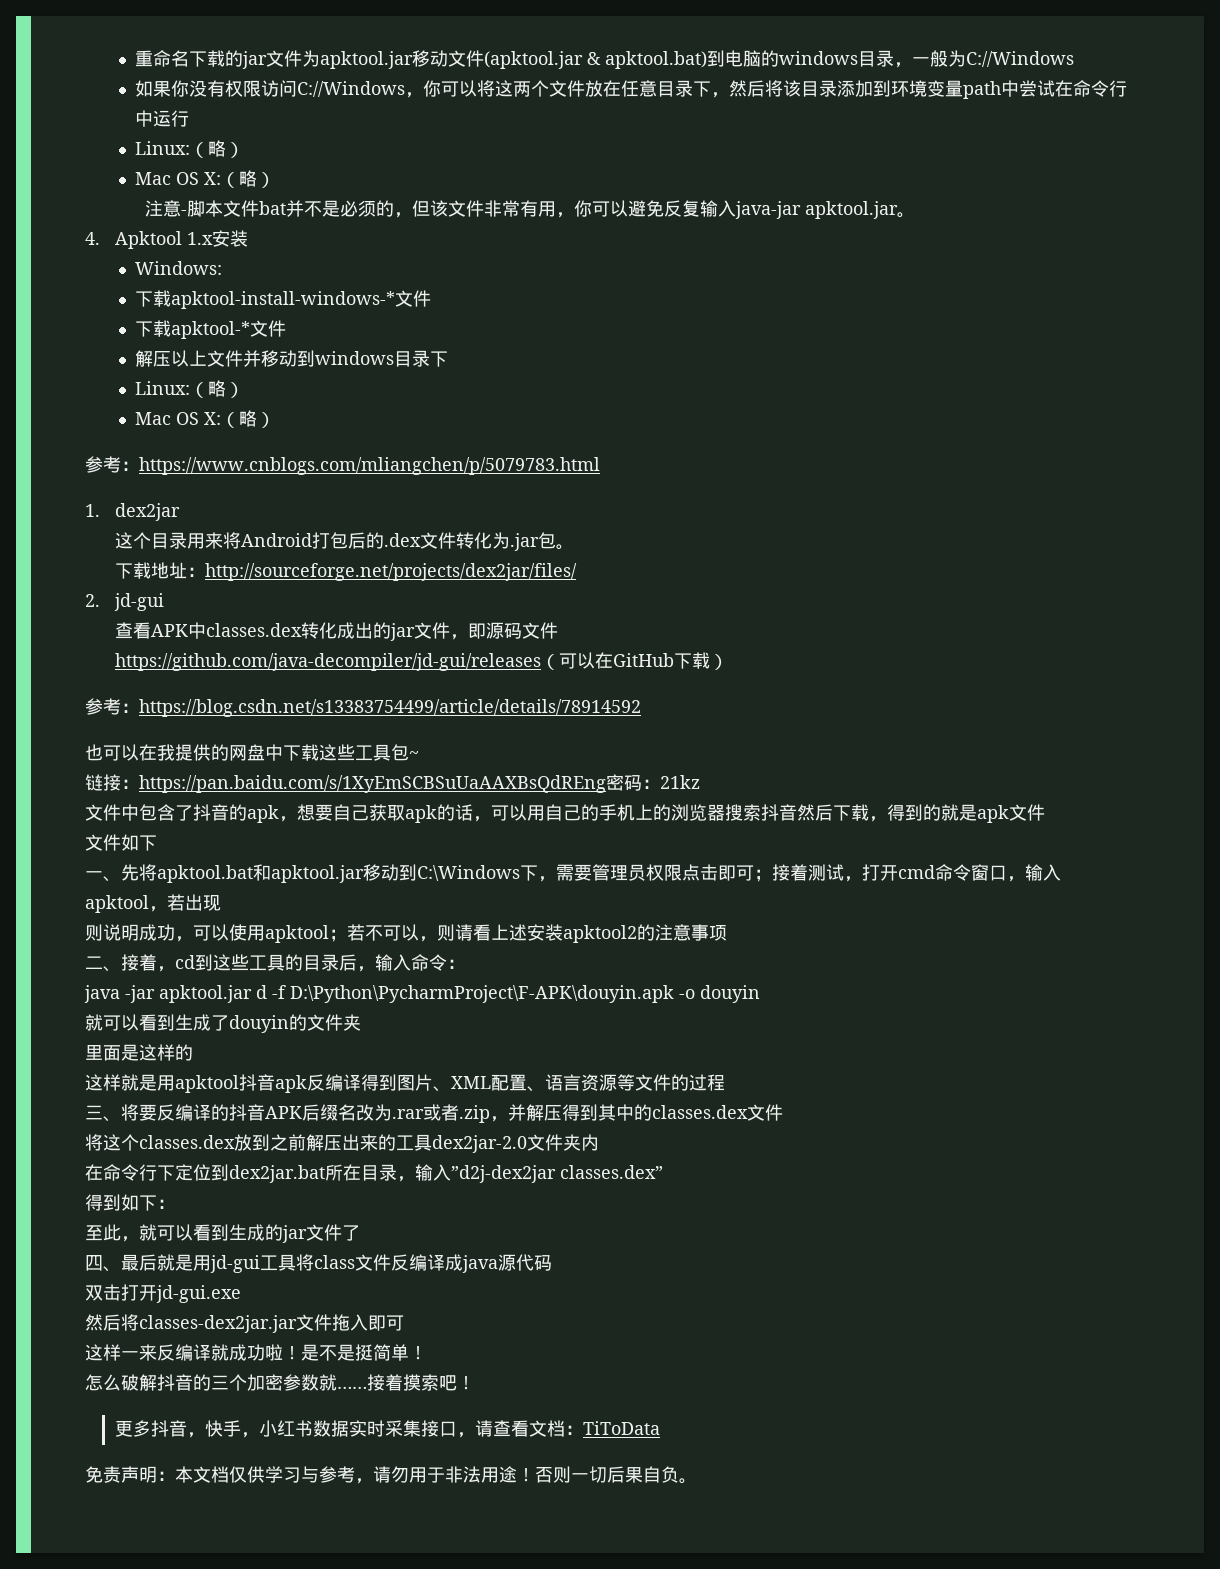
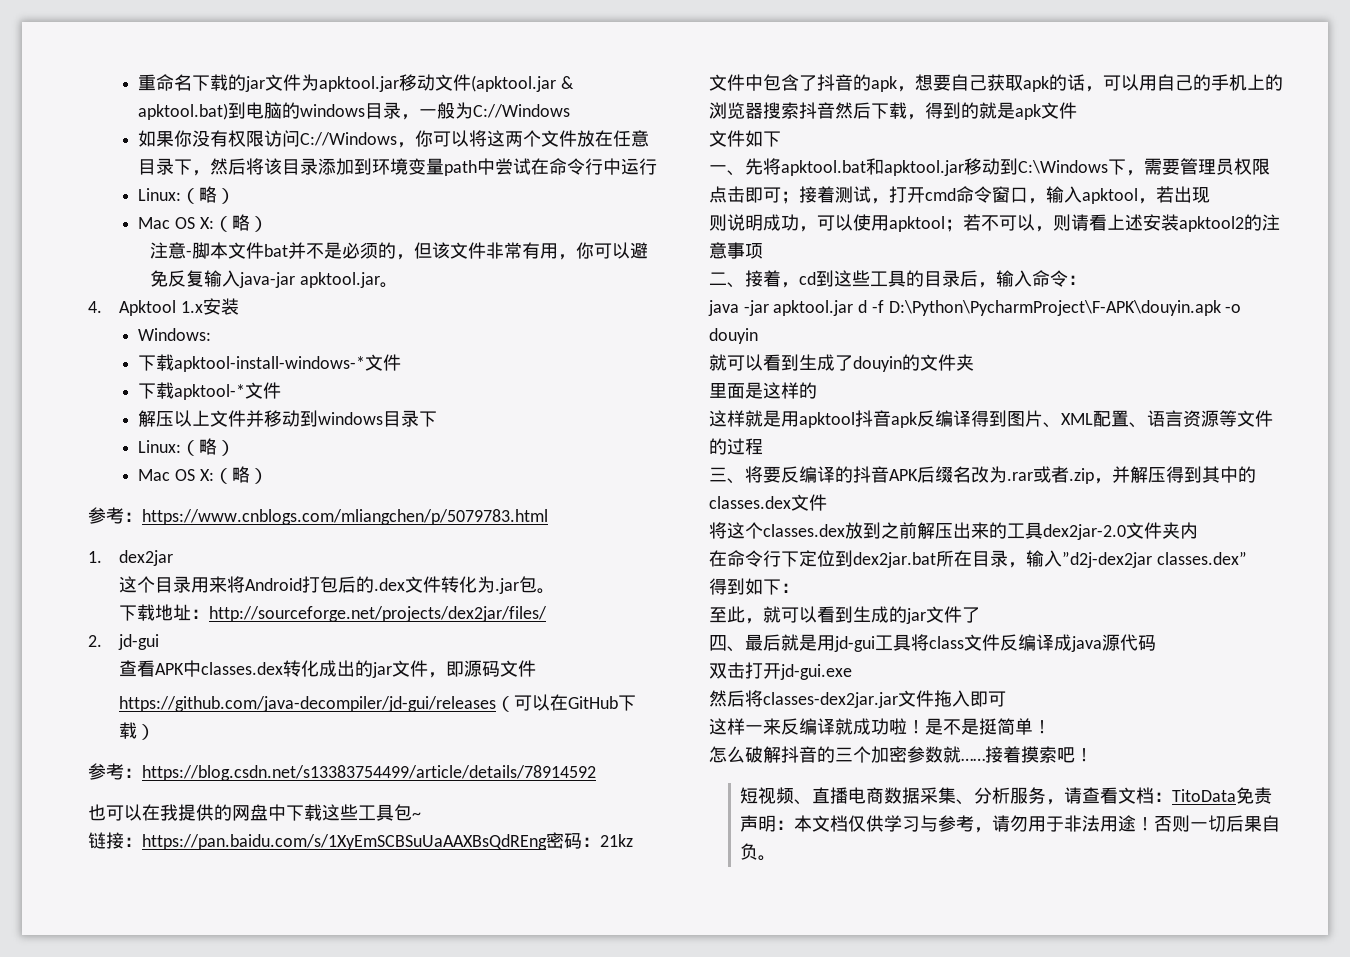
[114,1420,457,1438] 更多抖音，快手，小红书数据实时采集接口 -> [740,787,1047,805] 短视频、直播电商数据采集、分析服务
[582,1421,660,1435] TiToData // -> [1172,789,1237,802] TitoData

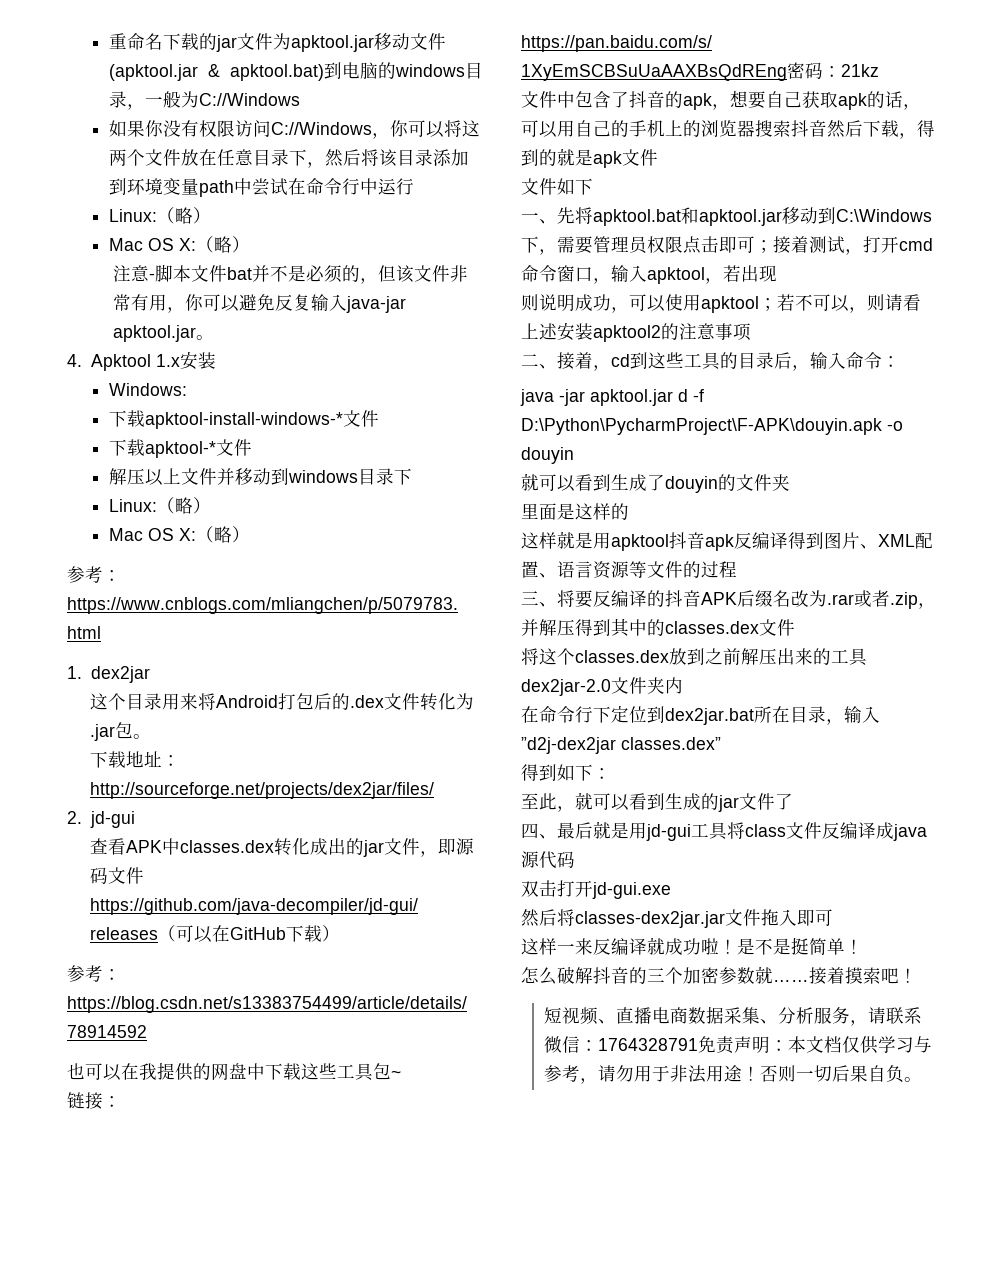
[1082,787,1237,804] 查看文档：TitoData -> [885,1007,922,1024] [543,1036,698,1053] 联系微信：1764328791

